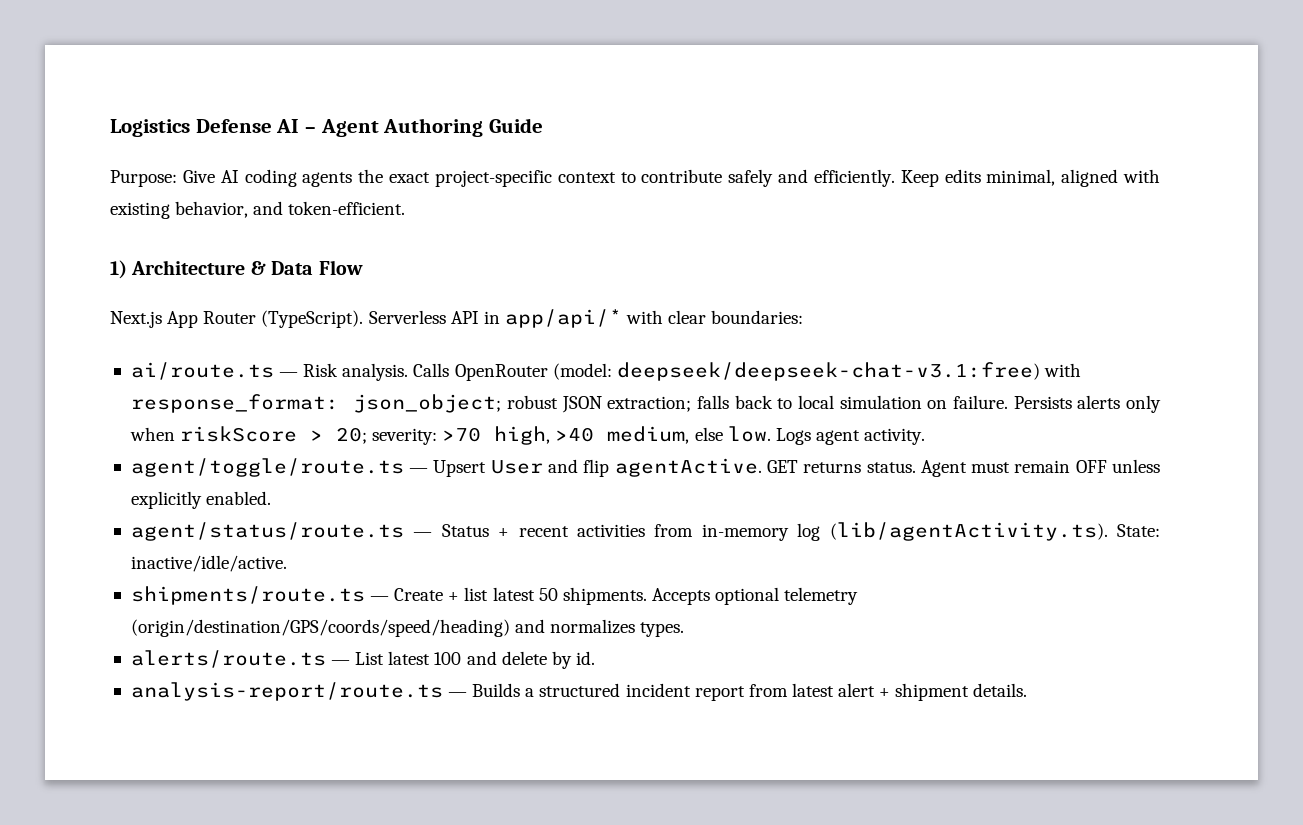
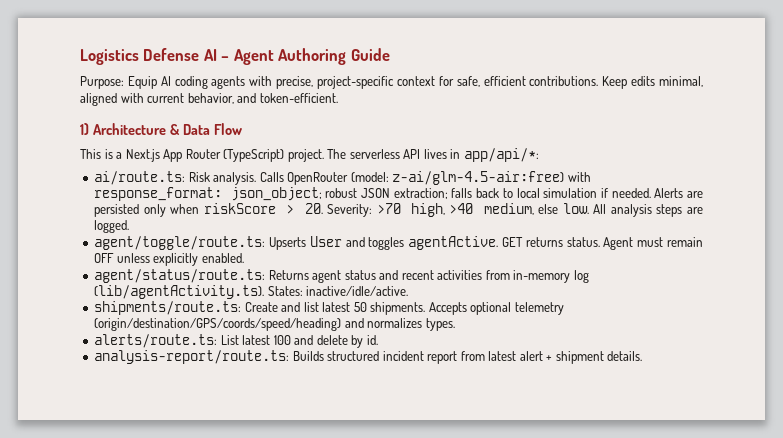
[182,170,215,183] Give -> [127,76,157,89] Equip
[358,169,895,187] the exact project-specific context to contribute safely and efficiently. -> [249,76,599,89] with precise, project-specific context for safe, efficient contributions.
[110,202,170,219] existing -> [147,93,185,103] current
[110,309,804,328] [130,362,299,380] Next.js App Router (TypeScript). Serverless API in app/api/* with clear boundaries: // ai/route.ts — -> [80,148,539,162] [94,171,186,185] This is a Next.js App Router (TypeScript) project. The serverless API lives in app/api/*: // ai/route.ts:
[616,362,1040,381] deepseek/deepseek-chat-v3.1:free) -> [392,171,565,185] z-ai/glm-4.5-air:free)
[927,395,1121,409] on failure. Persists alerts -> [600,188,703,198] [94,204,140,217] if needed. Alerts are persisted
[336,427,438,445] 20; severity: -> [304,203,373,217] 20. Severity:
[775,428,926,445] [130,458,487,477] Logs agent activity. // agent/toggle/route.ts — Upsert -> [593,204,704,217] [94,220,130,233] [94,236,307,250] All analysis steps are logged. // agent/toggle/route.ts: Upserts
[583,459,610,477] flip -> [368,237,405,250] toggles
[130,522,510,541] agent/status/route.ts — Status + -> [94,269,399,283] agent/status/route.ts: Returns agent status and
[1116,524,1160,537] State: -> [267,286,303,296] States:
[130,586,460,605] shipments/route.ts — Create + -> [94,301,301,315] shipments/route.ts: Create and
[130,650,351,668] alerts/route.ts — -> [94,334,218,348] alerts/route.ts:
[130,682,535,701] analysis-report/route.ts — Builds a -> [94,350,324,364] analysis-report/route.ts: Builds

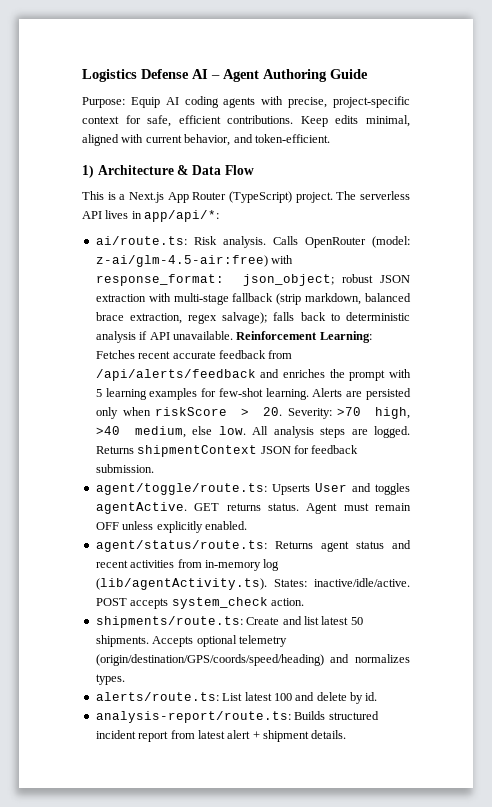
[393,188,651,199] extraction; falls back to local simulation if needed. -> [95,293,411,305] [95,312,410,324] [95,331,372,343] [95,350,293,359] [95,369,411,381] [95,388,309,400] extraction with multi-stage fallback (strip markdown, balanced brace extraction, regex salvage); falls back to deterministic analysis if API unavailable. Reinforcement Learning: Fetches recent accurate feedback from /api/alerts/feedback and enriches the prompt with 5 learning examples for few-shot learning.
(130, 226) none -> [95,445,359,457] [95,464,154,473] Returns shipmentContext JSON for feedback submission.
(409, 291) none -> [95,597,304,609] POST accepts system_check action.

